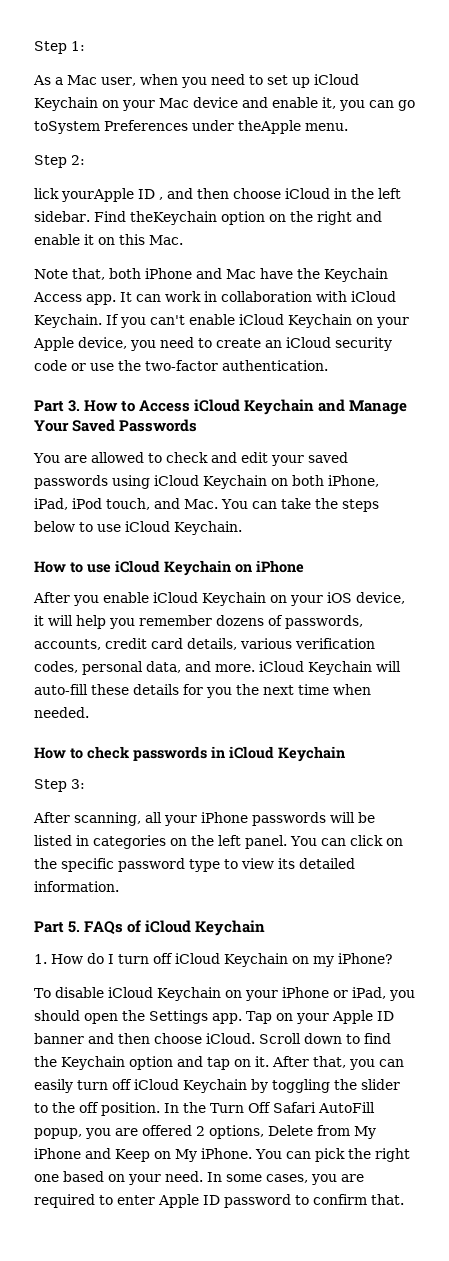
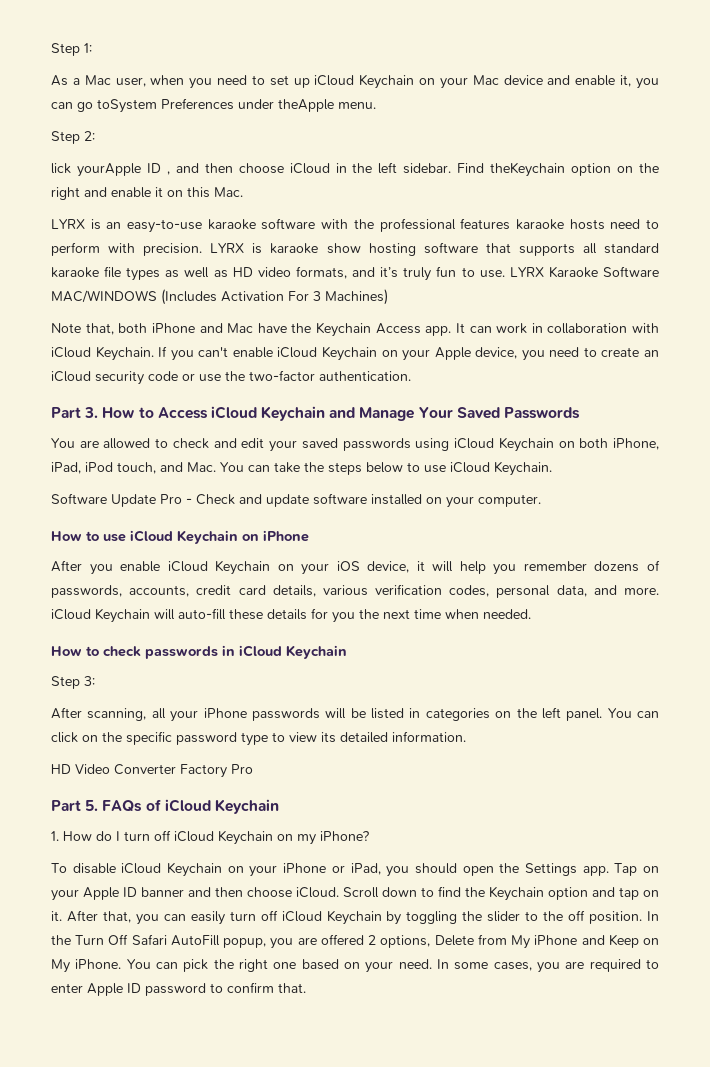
(183, 240) none -> [51,218,660,233] [51,242,659,256] [51,266,660,281] [51,289,388,305] // LYRX is an easy-to-use karaoke software with the professional features karaoke hosts need to perform with precision. LYRX is karaoke show hosting software that supports all standard karaoke file types as well as HD video formats, and it’s truly fun to use. LYRX Karaoke Software MAC/WINDOWS (Includes Activation For 3 Machines)
(242, 528) none -> [51,493,541,508] // Software Update Pro - Check and update software installed on your computer.
(119, 886) none -> [51,764,253,778] // HD Video Converter Factory Pro

